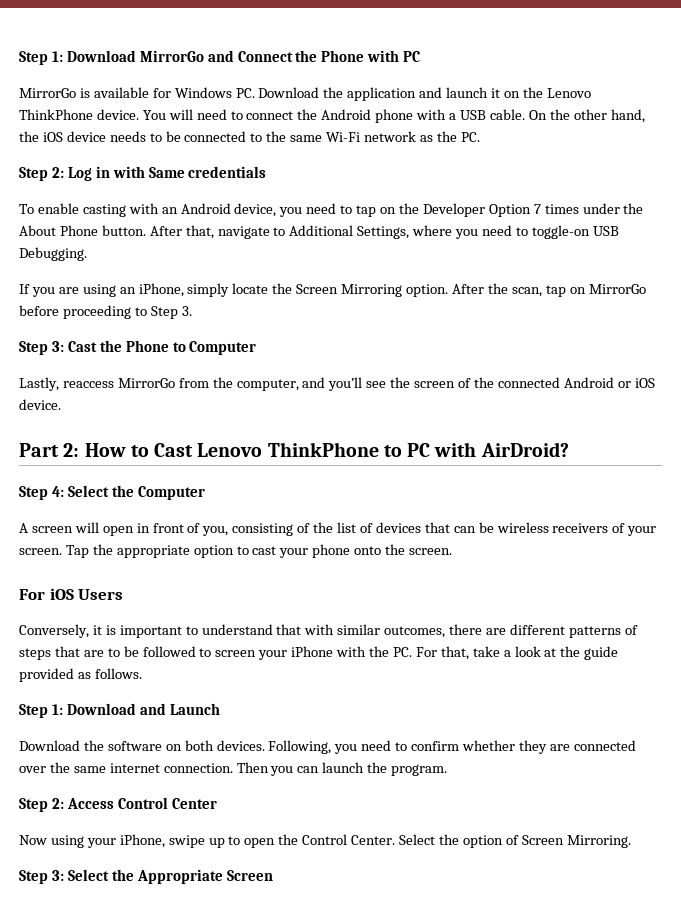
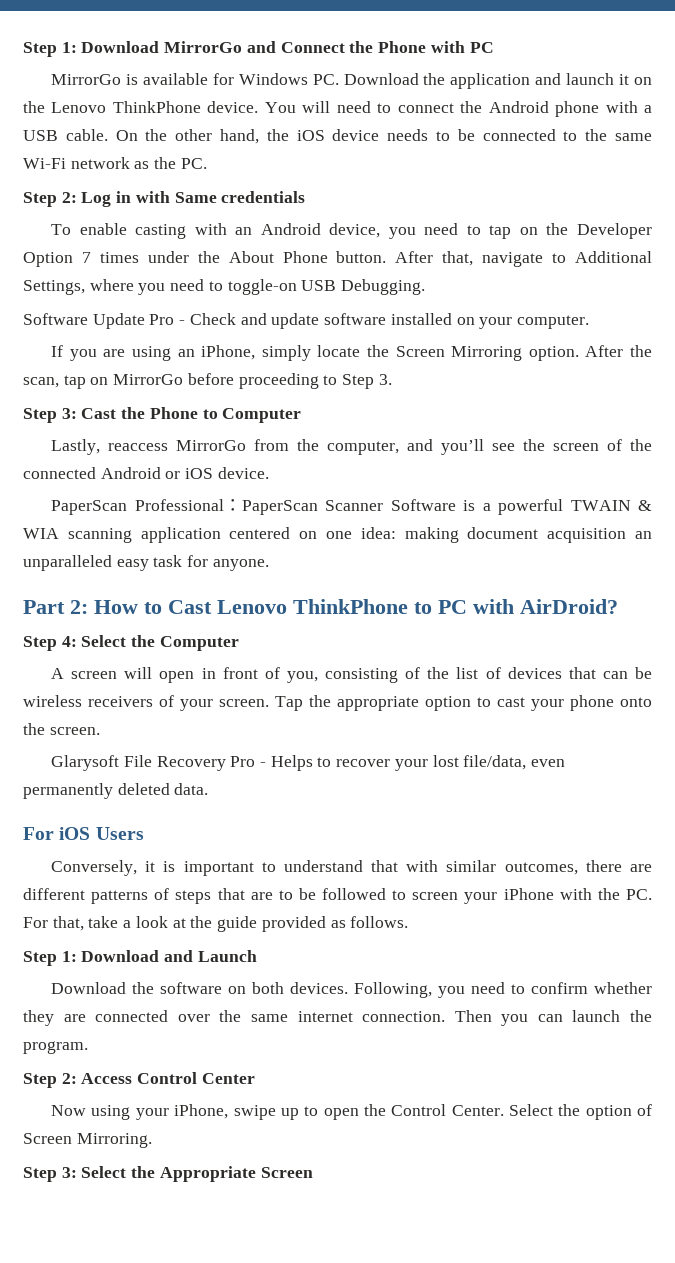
(87, 254) none -> [23,313,589,329] // Software Update Pro - Check and update software installed on your computer.
(61, 404) none -> [51,499,653,515] [23,527,652,543] [23,555,269,571] // PaperScan Professional：PaperScan Scanner Software is a powerful TWAIN & WIA scanning application centered on one idea: making document acquisition an unparalleled easy task for anyone.
(453, 551) none -> [51,755,566,771] [23,783,209,799] // Glarysoft File Recovery Pro - Helps to recover your lost file/data, even permanently deleted data.

